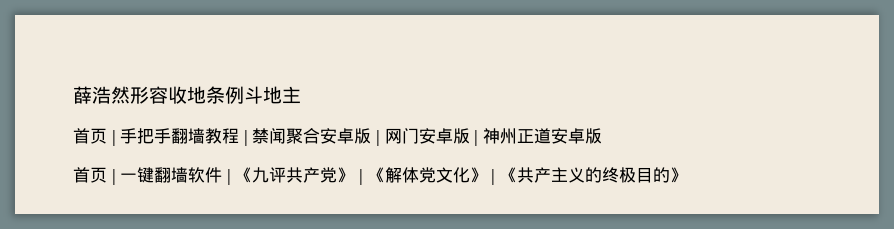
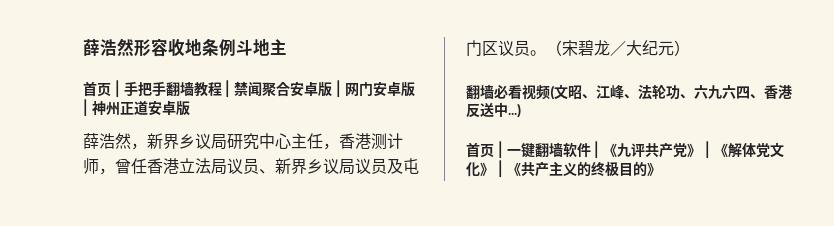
(602, 136) none -> [83,133,403,150] [83,158,419,175] [466,40,690,56] [466,84,792,100] [466,102,521,118] // 薛浩然，新界乡议局研究中心主任，香港测计师，曾任香港立法局议员、新界乡议局议员及屯门区议员。（宋碧龙／大纪元） // 翻墙必看视频(文昭、江峰、法轮功、六九六四、香港反送中...)

